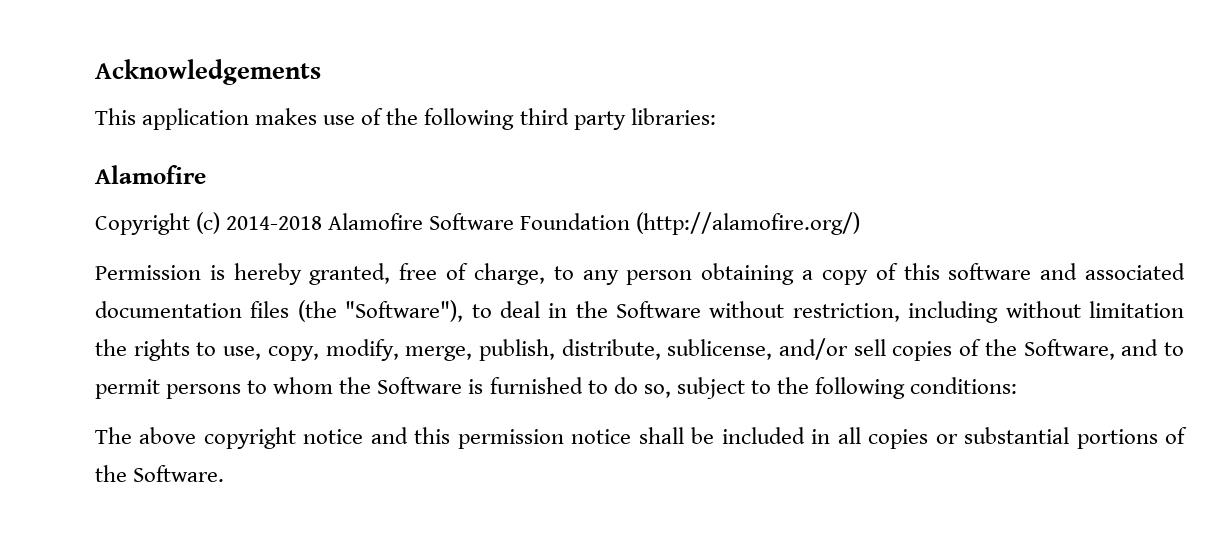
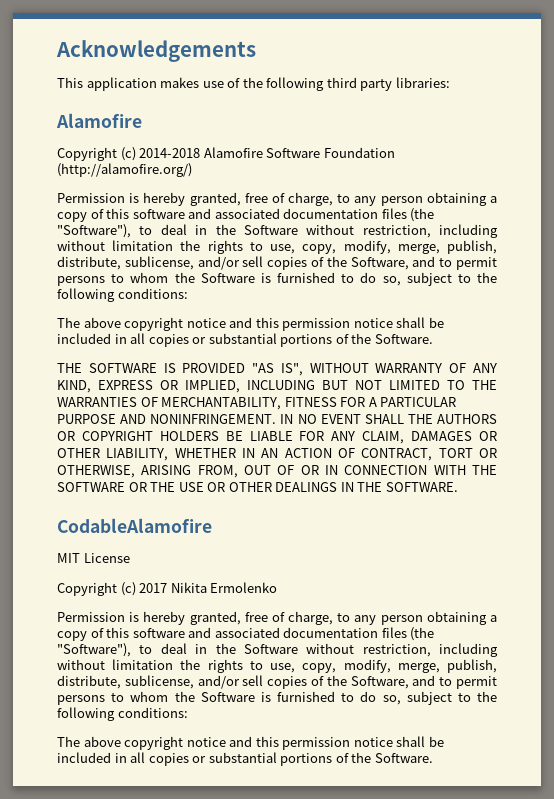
(225, 473) none -> [57,363,497,376] [57,380,497,393] [57,397,457,410] [57,414,497,424] [57,431,498,444] [57,448,497,461] [57,465,497,478] [57,482,458,492] [57,518,212,533] [57,553,130,563] [57,582,278,596] [57,611,498,625] [57,627,435,641] [57,643,498,657] [57,659,498,673] [57,675,498,689] [57,691,498,705] [57,707,188,721] [57,736,444,750] [57,752,433,766] // THE SOFTWARE IS PROVIDED "AS IS", WITHOUT WARRANTY OF ANY KIND, EXPRESS OR IMPLIED, INCLUDING BUT NOT LIMITED TO THE WARRANTIES OF MERCHANTABILITY, FITNESS FOR A PARTICULAR PURPOSE AND NONINFRINGEMENT. IN NO EVENT SHALL THE AUTHORS OR COPYRIGHT HOLDERS BE LIABLE FOR ANY CLAIM, DAMAGES OR OTHER LIABILITY, WHETHER IN AN ACTION OF CONTRACT, TORT OR OTHERWISE, ARISING FROM, OUT OF OR IN CONNECTION WITH THE SOFTWARE OR THE USE OR OTHER DEALINGS IN THE SOFTWARE. // CodableAlamofire // MIT License // Copyright (c) 2017 Nikita Ermolenko // Permission is hereby granted, free of charge, to any person obtaining a copy of this software and associated documentation files (the "Software"), to deal in the Software without restriction, including without limitation the rights to use, copy, modify, merge, publish, distribute, sublicense, and/or sell copies of the Software, and to permit persons to whom the Software is furnished to do so, subject to the following conditions: // The above copyright notice and this permission notice shall be included in all copies or substantial portions of the Software.

